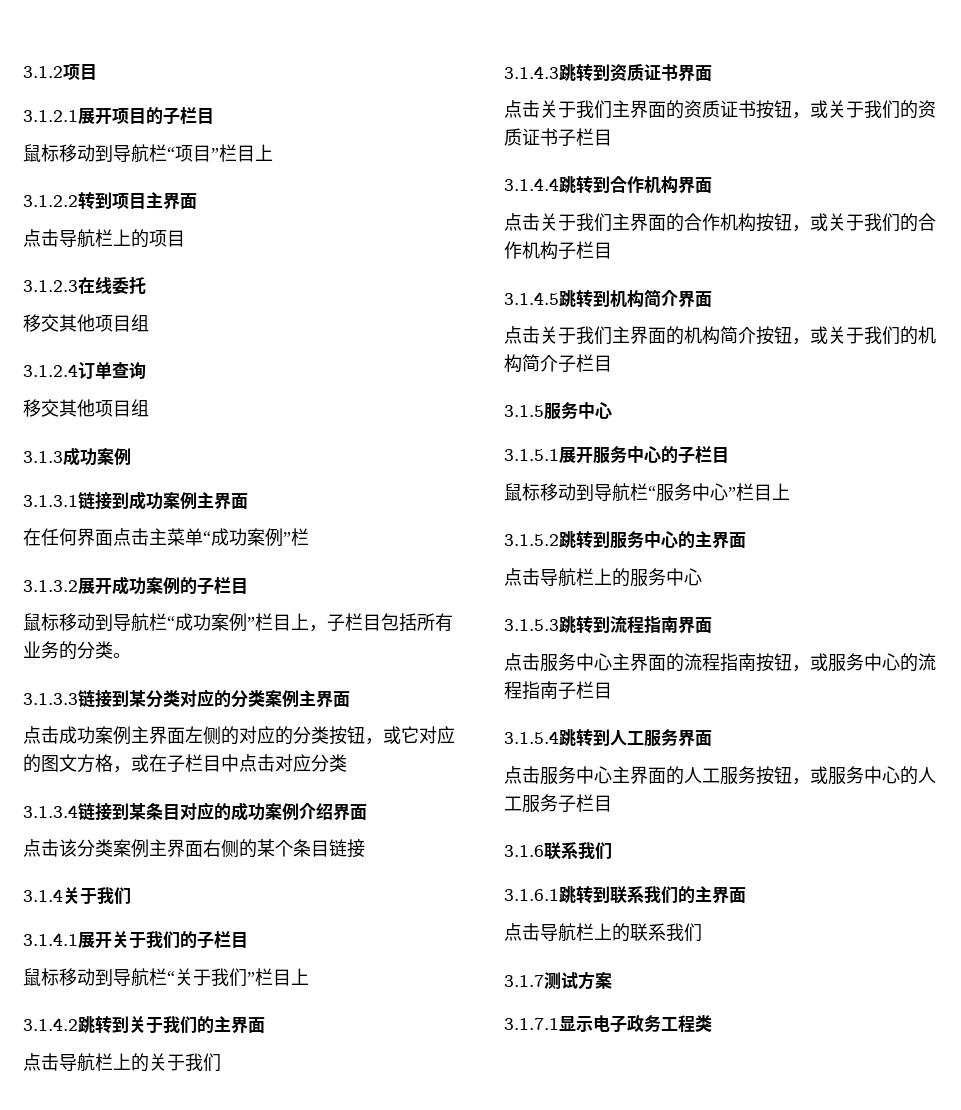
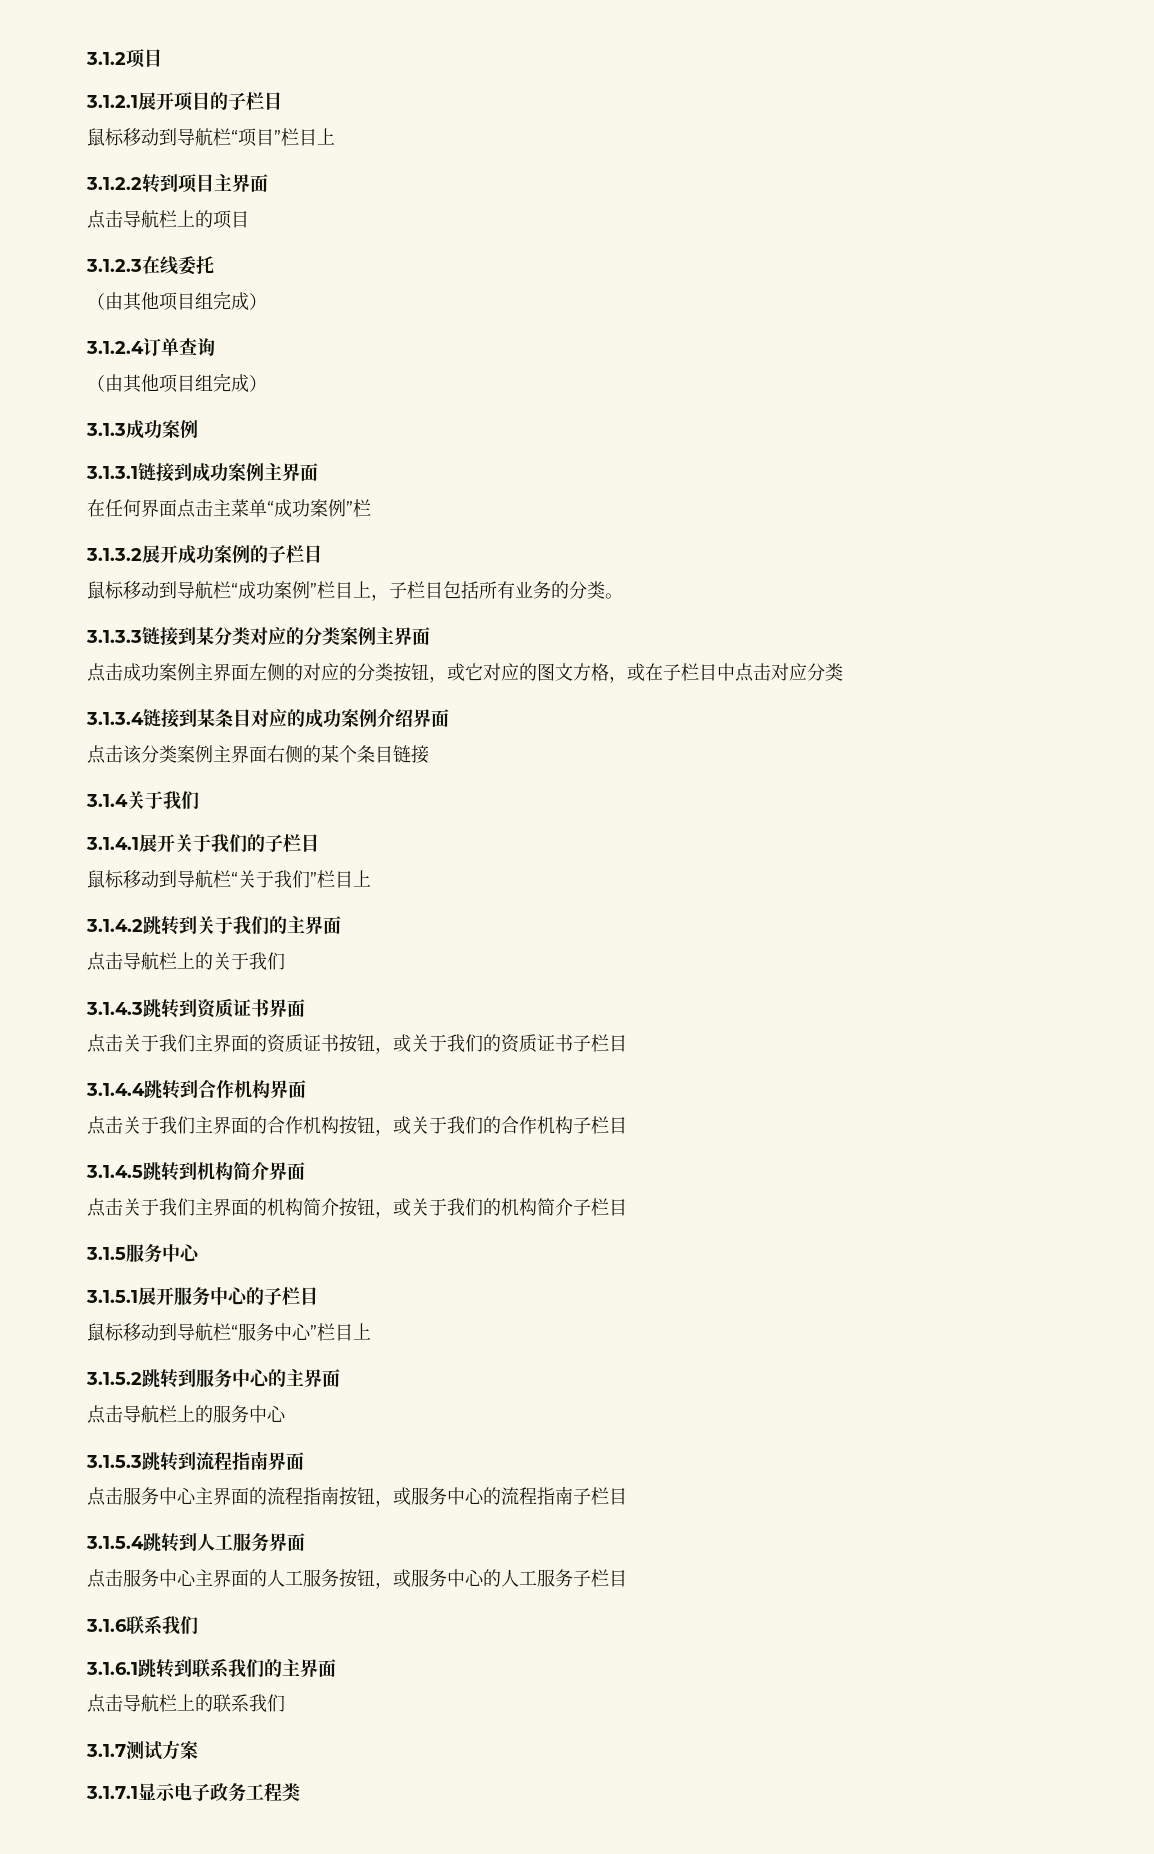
[23,314,149,332] 移交其他项目组 -> [87,291,267,311] （由其他项目组完成）
[23,399,149,417] 移交其他项目组 -> [87,373,267,393] （由其他项目组完成）

